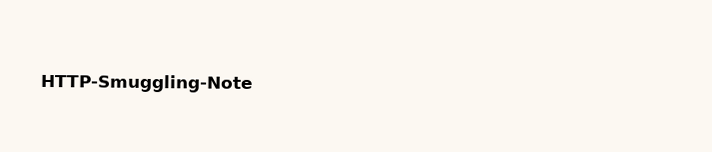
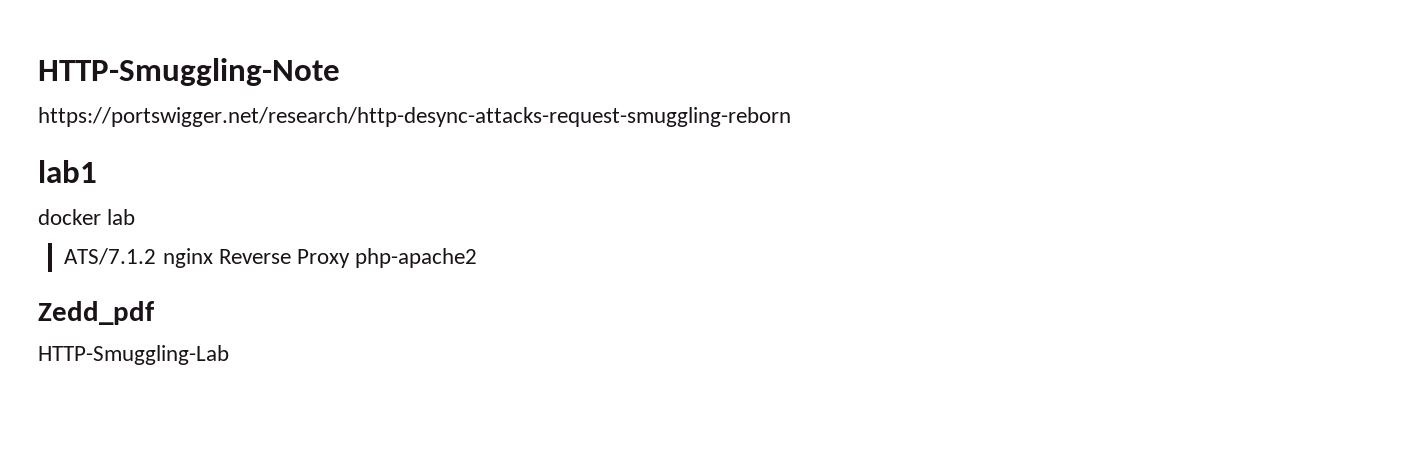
(253, 83) none -> [38,107,791,127] [38,160,97,183] [38,209,136,225] [64,248,478,268] [38,301,155,325] [38,345,229,365] // https://portswigger.net/research/http-desync-attacks-request-smuggling-reborn // lab1 // docker lab // ATS/7.1.2 nginx Reverse Proxy php-apache2 // Zedd_pdf // HTTP-Smuggling-Lab

